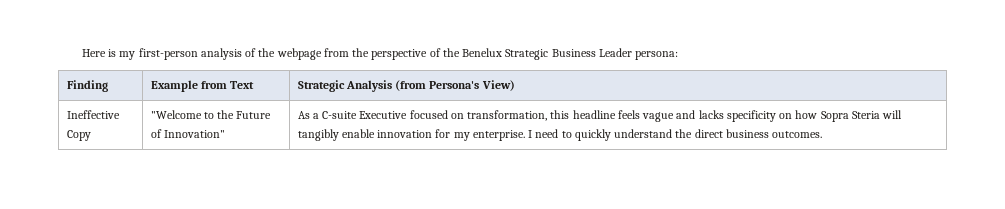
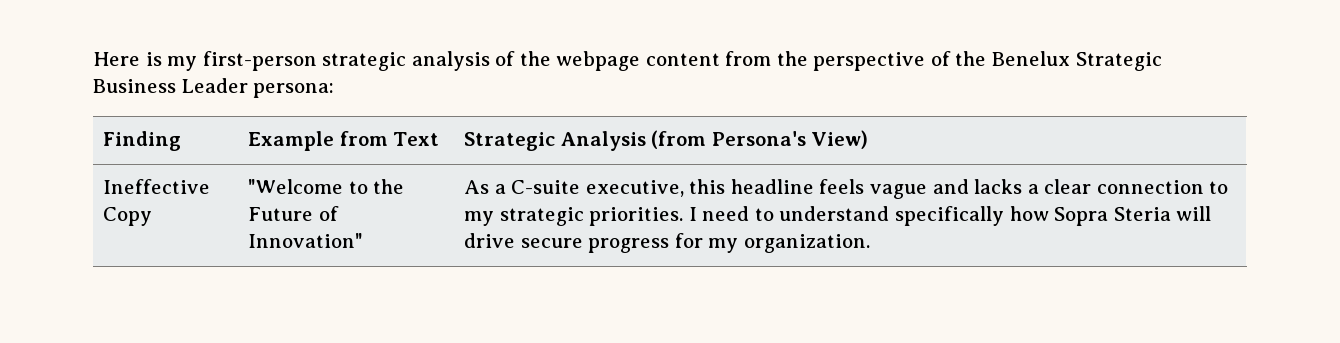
(198, 54) none -> [322,52,407,71] strategic
(322, 54) none -> [645,53,720,66] content
[359,110,548,121] Executive focused on transformation, -> [585,180,684,197] executive,
[726,110,903,122] [297,129,823,141] specificity on how Sopra Steria will tangibly enable innovation for my enterprise. I need to quickly understand the direct business outcomes. -> [1027,179,1229,194] [464,206,1212,226] [464,233,870,253] a clear connection to my strategic priorities. I need to understand specifically how Sopra Steria will drive secure progress for my organization.

